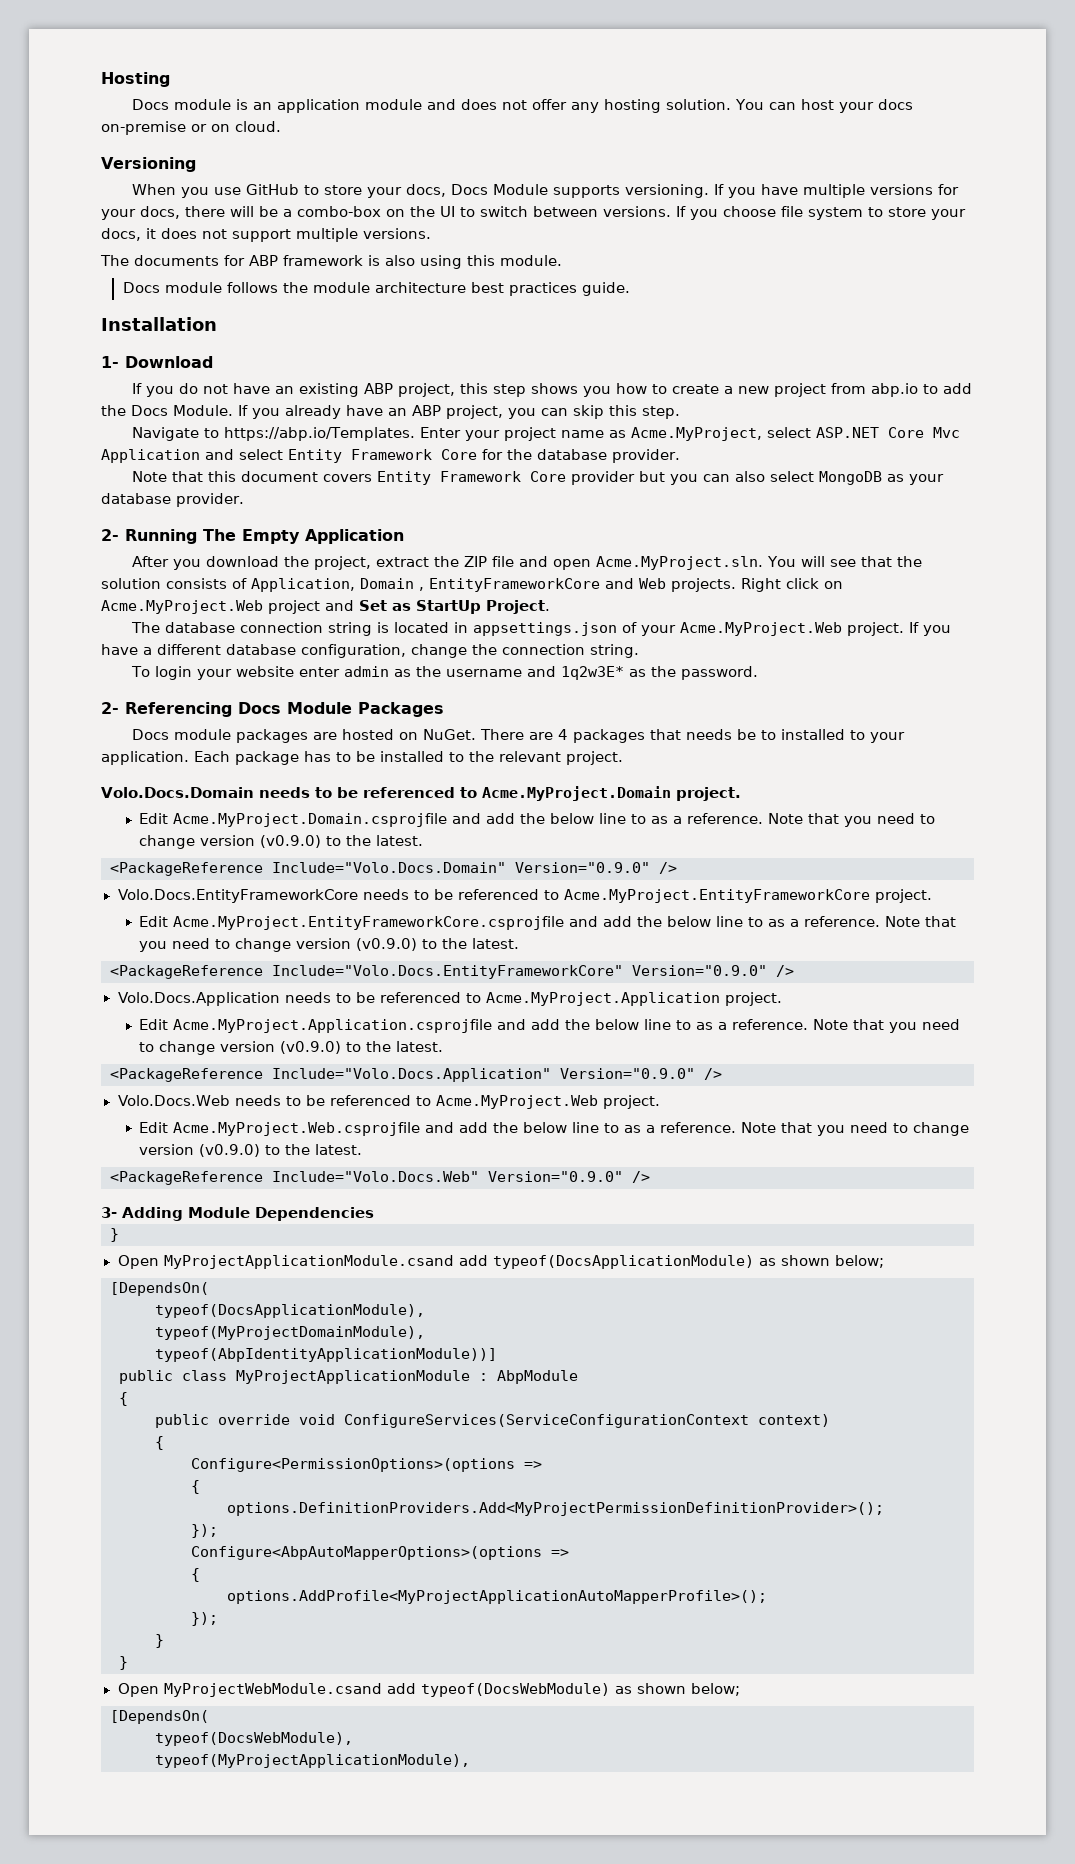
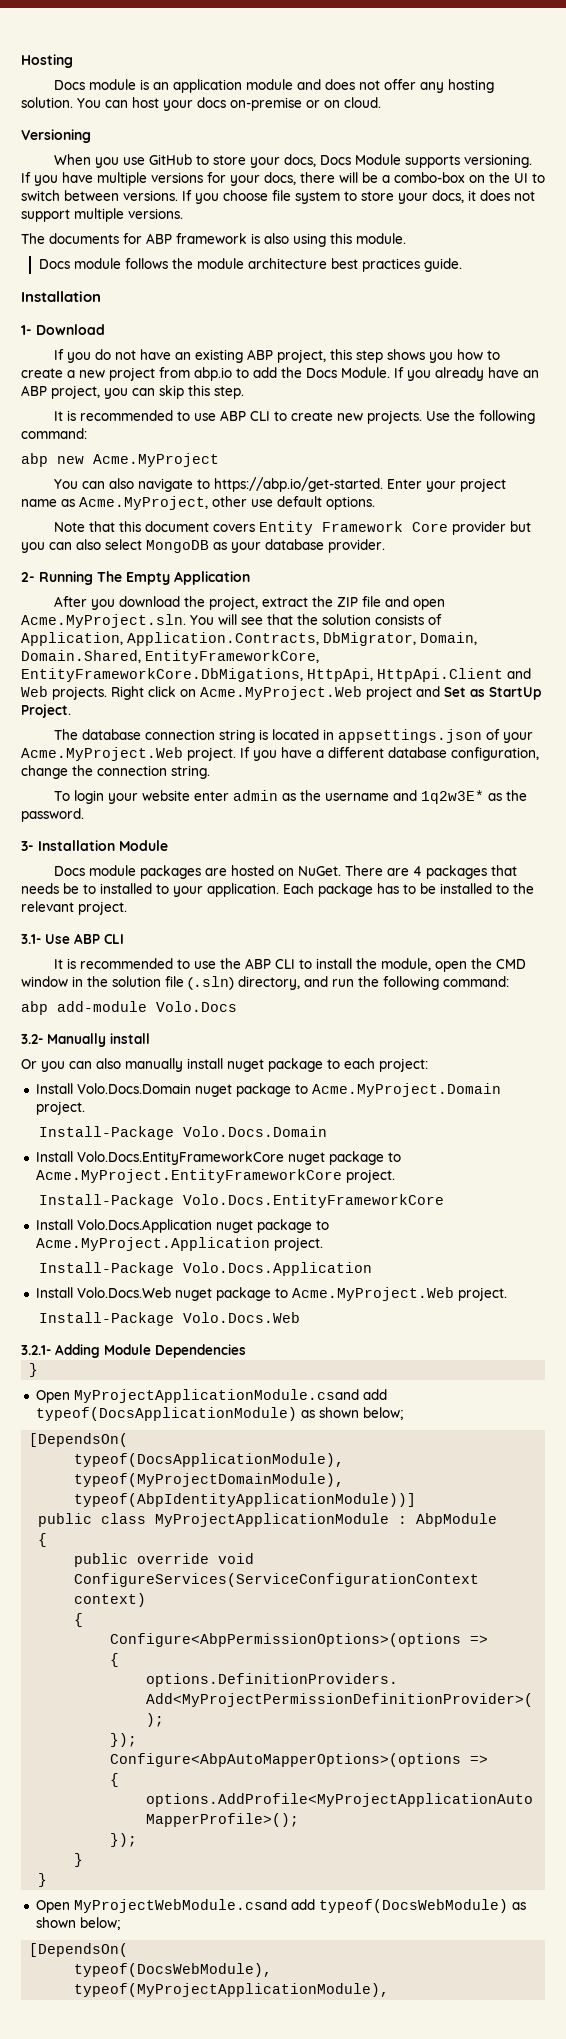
[132,427,416,441] Navigate to https://abp.io/Templates. -> [54,410,536,424] [21,428,87,439] [21,453,219,467] [54,477,384,492] It is recommended to use ABP CLI to create new projects. Use the following command: // abp new Acme.MyProject // You can also navigate to https://abp.io/get-started.
[767,427,961,438] [101,449,680,463] select ASP.NET Core Mvc Application and select Entity Framework Core for the database provider. -> [212,496,375,510] other use default options.
[360,578,600,592] Domain , EntityFrameworkCore -> [127,632,477,646] [21,650,319,664] [21,668,503,682] Application.Contracts, DbMigrator, Domain, Domain.Shared, EntityFrameworkCore, EntityFrameworkCore.DbMigations, HttpApi, HttpApi.Client
[101,702,444,717] 2- Referencing Docs Module Packages -> [21,840,168,851] 3- Installation Module
[101,786,741,801] [139,813,936,827] [139,835,424,849] [110,862,677,876] [117,889,933,903] [139,916,957,930] [139,938,520,952] [110,965,794,979] [117,992,783,1006] [139,1019,961,1033] [139,1041,444,1055] [110,1068,722,1082] [117,1095,661,1109] [139,1122,970,1136] [139,1144,363,1157] [110,1171,650,1185] [101,1207,117,1218] Volo.Docs.Domain needs to be referenced to Acme.MyProject.Domain project. // Edit Acme.MyProject.Domain.csprojfile and add the below line to as a reference. Note that you need to change version (v0.9.0) to the latest. // <PackageReference Include="Volo.Docs.Domain" Version="0.9.0" /> // Volo.Docs.EntityFrameworkCore needs to be referenced to Acme.MyProject.EntityFrameworkCore project. // Edit Acme.MyProject.EntityFrameworkCore.csprojfile and add the below line to as a reference. Note that you need to change version (v0.9.0) to the latest. // <PackageReference Include="Volo.Docs.EntityFrameworkCore" Version="0.9.0" /> // Volo.Docs.Application needs to be referenced to Acme.MyProject.Application project. // Edit Acme.MyProject.Application.csprojfile and add the below line to as a reference. Note that you need to change version (v0.9.0) to the latest. // <PackageReference Include="Volo.Docs.Application" Version="0.9.0" /> // Volo.Docs.Web needs to be referenced to Acme.MyProject.Web project. // Edit Acme.MyProject.Web.csprojfile and add the below line to as a reference. Note that you need to change version (v0.9.0) to the latest. // <PackageReference Include="Volo.Docs.Web" Version="0.9.0" /> // 3- -> [21,933,124,944] [54,958,527,972] [21,976,509,990] [21,1001,237,1015] [21,1033,150,1047] [21,1058,428,1072] [35,1083,501,1097] [35,1101,85,1115] [38,1126,327,1140] [35,1151,401,1165] [35,1169,395,1183] [38,1194,444,1208] [35,1219,329,1233] [35,1237,323,1251] [38,1262,372,1276] [35,1287,507,1301] [38,1312,300,1326] [21,1345,51,1355] 3.1- Use ABP CLI // It is recommended to use the ABP CLI to install the module, open the CMD window in the solution file (.sln) directory, and run the following command: // abp add-module Volo.Docs // 3.2- Manually install // Or you can also manually install nuget package to each project: // Install Volo.Docs.Domain nuget package to Acme.MyProject.Domain project. // Install-Package Volo.Docs.Domain // Install Volo.Docs.EntityFrameworkCore nuget package to Acme.MyProject.EntityFrameworkCore project. // Install-Package Volo.Docs.EntityFrameworkCore // Install Volo.Docs.Application nuget package to Acme.MyProject.Application project. // Install-Package Volo.Docs.Application // Install Volo.Docs.Web nuget package to Acme.MyProject.Web project. // Install-Package Volo.Docs.Web // 3.2.1-
[191,1458,515,1472] Configure<PermissionOptions>(options -> [110,1633,462,1647] Configure<AbpPermissionOptions>(options

